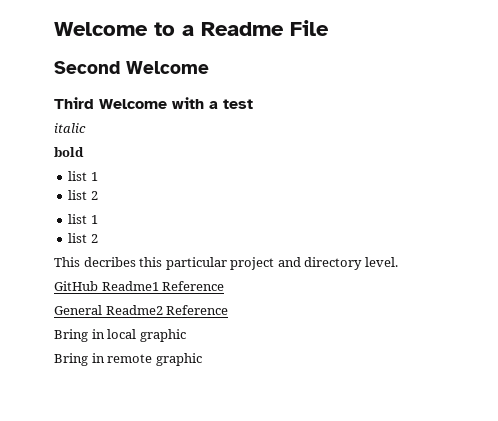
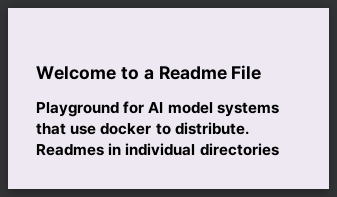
[54,61,209,74] [54,97,253,109] [54,123,86,133] [54,147,84,157] [68,171,98,181] [68,190,98,200] [68,214,98,224] [68,233,98,243] [54,257,398,270] [54,281,225,291] [54,305,229,315] [54,329,186,342] [54,353,202,366] Second Welcome // Third Welcome with a test // italic // bold // list 1 // list 2 // list 1 // list 2 // This decribes this particular project and directory level. // GitHub Readme1 Reference // General Readme2 Reference // Bring in local graphic // Bring in remote graphic -> [36,101,279,117] [36,122,249,135] [36,143,279,156] Playground for AI model systems that use docker to distribute. Readmes in individual directories

